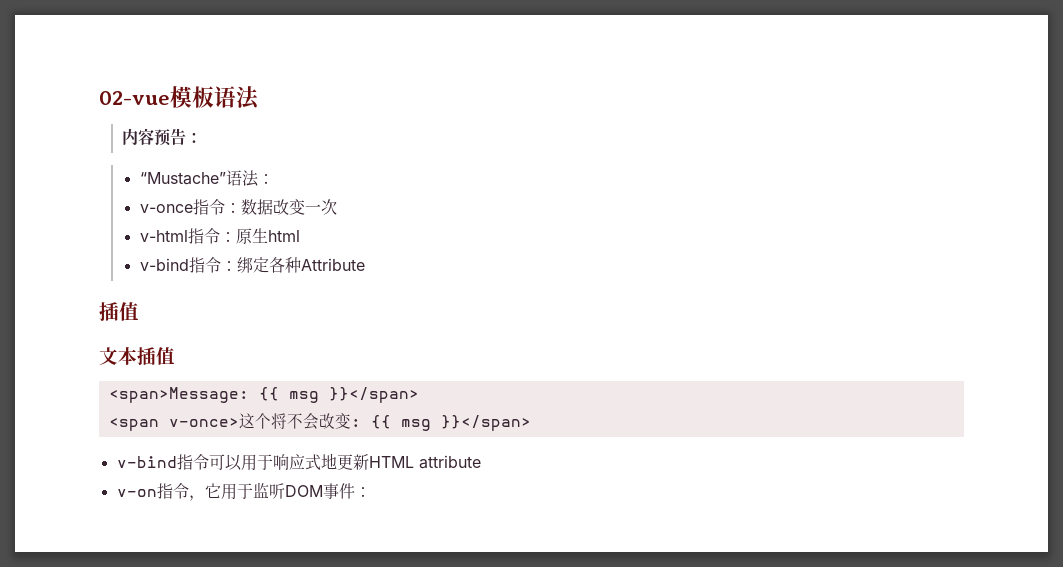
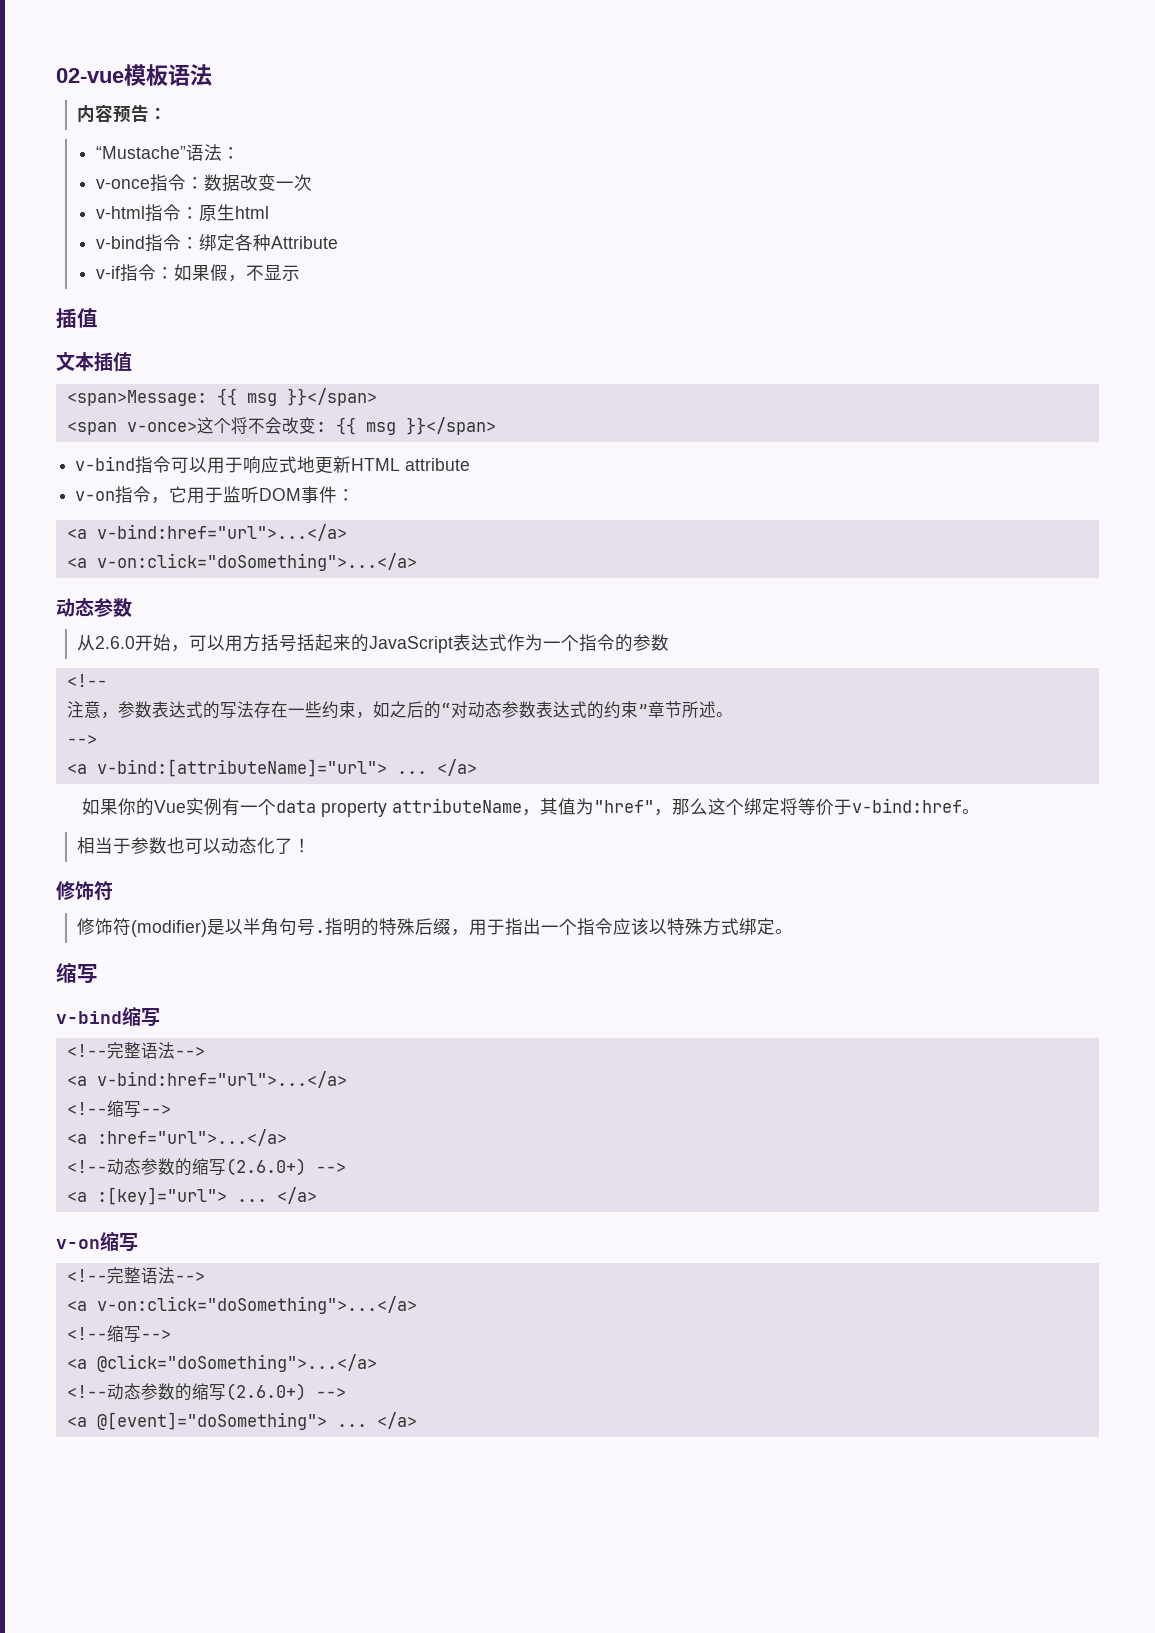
(365, 264) none -> [96,264,301,282] // v-if指令：如果假，不显示
(371, 492) none -> [66,524,347,541] [66,553,417,571] [56,597,132,617] [76,634,669,653] [66,674,107,687] [66,701,733,719] [66,734,97,745] [66,759,477,777] [82,798,981,817] [76,837,311,854] [56,881,113,900] [76,918,793,937] [56,962,98,984] [56,1006,160,1027] [66,1042,205,1059] [66,1071,347,1088] [66,1100,171,1118] [66,1129,287,1146] [66,1158,346,1176] [66,1187,317,1205] [56,1231,138,1252] [66,1267,205,1284] [66,1296,417,1314] [66,1325,171,1343] [66,1354,377,1372] [66,1383,346,1401] [66,1412,417,1430] // <a v-bind:href="url">...</a> // <a v-on:click="doSomething">...</a> // 动态参数 // 从2.6.0开始，可以用方括号括起来的JavaScript表达式作为一个指令的参数 // <!-- // 注意，参数表达式的写法存在一些约束，如之后的“对动态参数表达式的约束”章节所述。 // --> // <a v-bind:[attributeName]="url"> ... </a> // 如果你的Vue实例有一个data property attributeName，其值为"href"，那么这个绑定将等价于v-bind:href。 // 相当于参数也可以动态化了！ // 修饰符 // 修饰符(modifier)是以半角句号.指明的特殊后缀，用于指出一个指令应该以特殊方式绑定。 // 缩写 // v-bind缩写 // <!--完整语法--> // <a v-bind:href="url">...</a> // <!--缩写--> // <a :href="url">...</a> // <!--动态参数的缩写(2.6.0+) --> // <a :[key]="url"> ... </a> // v-on缩写 // <!--完整语法--> // <a v-on:click="doSomething">...</a> // <!--缩写--> // <a @click="doSomething">...</a> // <!--动态参数的缩写(2.6.0+) --> // <a @[event]="doSomething"> ... </a>

